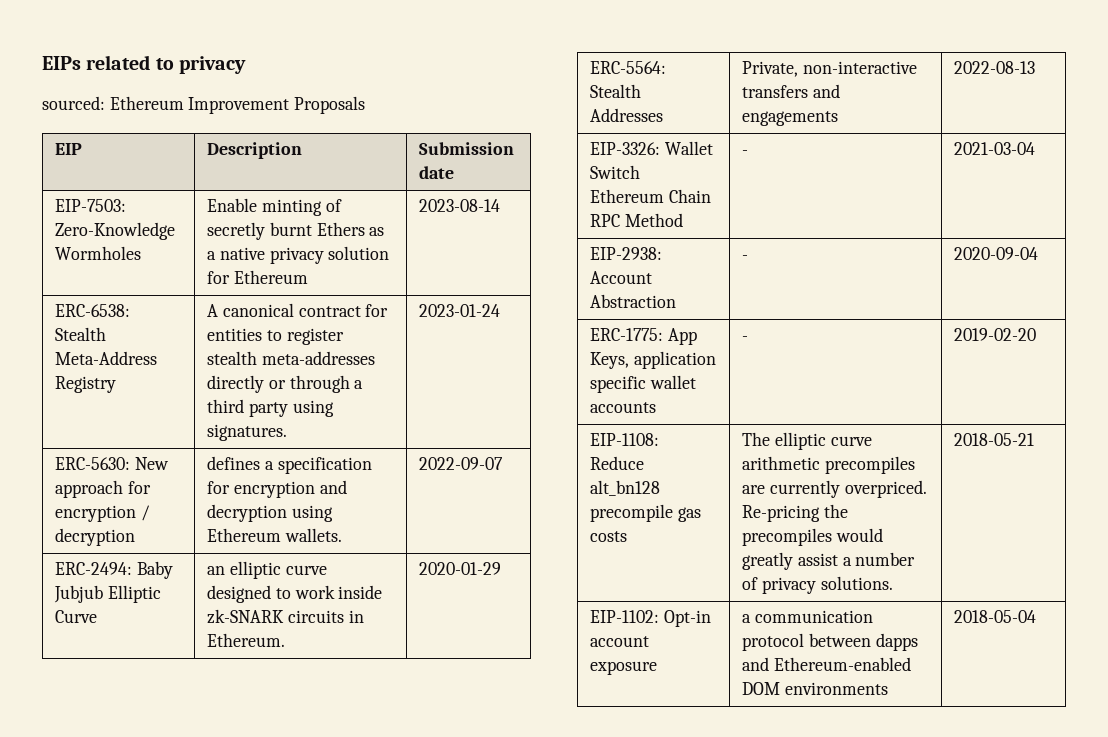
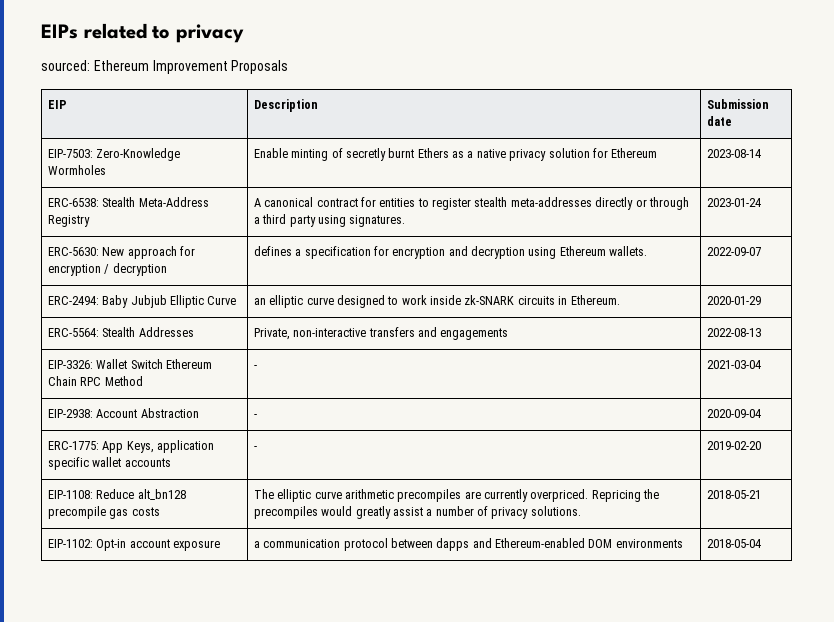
[742,505,821,522] Re-pricing -> [591,490,641,502] Repricing

